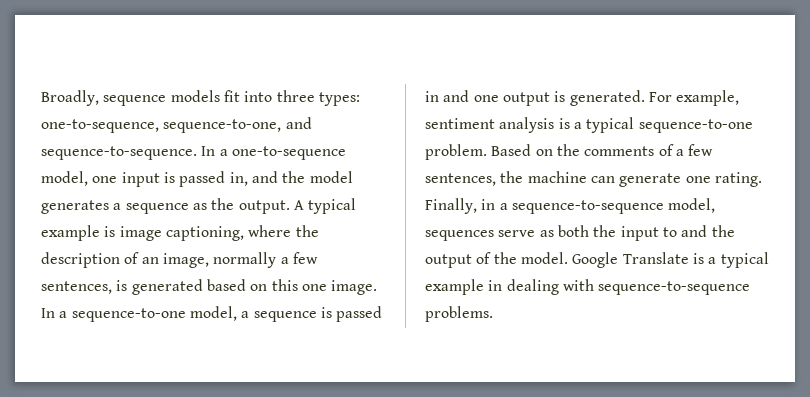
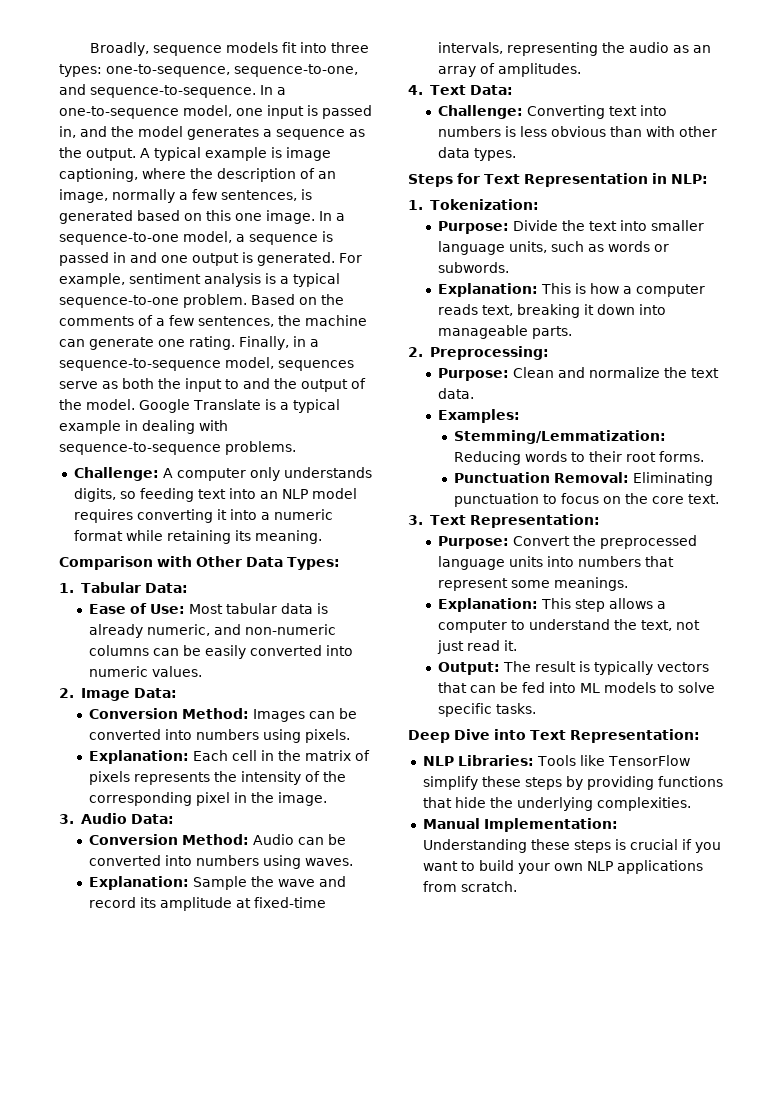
(493, 314) none -> [73,467,372,481] [73,488,357,502] [73,509,333,523] [73,530,322,544] [59,556,340,570] [59,582,188,593] [89,603,329,614] [89,624,337,638] [89,645,354,659] [89,666,203,677] [59,688,177,701] [89,708,358,722] [89,729,351,743] [89,750,371,764] [89,771,347,785] [89,792,328,806] [59,813,174,824] [89,834,347,845] [89,855,354,869] [89,876,347,890] [89,897,327,911] [438,42,712,56] [438,63,582,77] [408,85,513,95] [438,105,668,119] [438,126,718,137] [438,147,517,161] [408,173,708,187] [408,199,539,210] [438,220,705,234] [438,241,670,255] [438,262,510,273] [438,283,706,297] [438,304,667,318] [438,325,573,339] [408,346,549,360] [438,367,720,381] [438,388,475,399] [438,409,521,423] [453,430,666,444] [453,451,704,465] [453,472,713,486] [453,493,719,507] [408,514,600,528] [438,535,698,549] [438,556,675,570] [438,577,629,591] [438,598,667,612] [438,619,701,633] [437,640,518,654] [438,661,710,675] [438,682,716,693] [438,703,537,717] [408,729,700,743] [422,755,690,766] [422,776,723,790] [422,797,691,811] [422,818,618,832] [422,839,721,853] [422,860,703,874] [422,881,517,892] // Challenge: A computer only understands digits, so feeding text into an NLP model requires converting it into a numeric format while retaining its meaning. // Comparison with Other Data Types: // 1. Tabular Data: // Ease of Use: Most tabular data is already numeric, and non-numeric columns can be easily converted into numeric values. // 2. Image Data: // Conversion Method: Images can be converted into numbers using pixels. // Explanation: Each cell in the matrix of pixels represents the intensity of the corresponding pixel in the image. // 3. Audio Data: // Conversion Method: Audio can be converted into numbers using waves. // Explanation: Sample the wave and record its amplitude at fixed-time intervals, representing the audio as an array of amplitudes. // 4. Text Data: // Challenge: Converting text into numbers is less obvious than with other data types. // Steps for Text Representation in NLP: // 1. Tokenization: // Purpose: Divide the text into smaller language units, such as words or subwords. // Explanation: This is how a computer reads text, breaking it down into manageable parts. // 2. Preprocessing: // Purpose: Clean and normalize the text data. // Examples: // Stemming/Lemmatization: Reducing words to their root forms. // Punctuation Removal: Eliminating punctuation to focus on the core text. // 3. Text Representation: // Purpose: Convert the preprocessed language units into numbers that represent some meanings. // Explanation: This step allows a computer to understand the text, not just read it. // Output: The result is typically vectors that can be fed into ML models to solve specific tasks. // Deep Dive into Text Representation: // NLP Libraries: Tools like TensorFlow simplify these steps by providing functions that hide the underlying complexities. // Manual Implementation: Understanding these steps is crucial if you want to build your own NLP applications from scratch.

